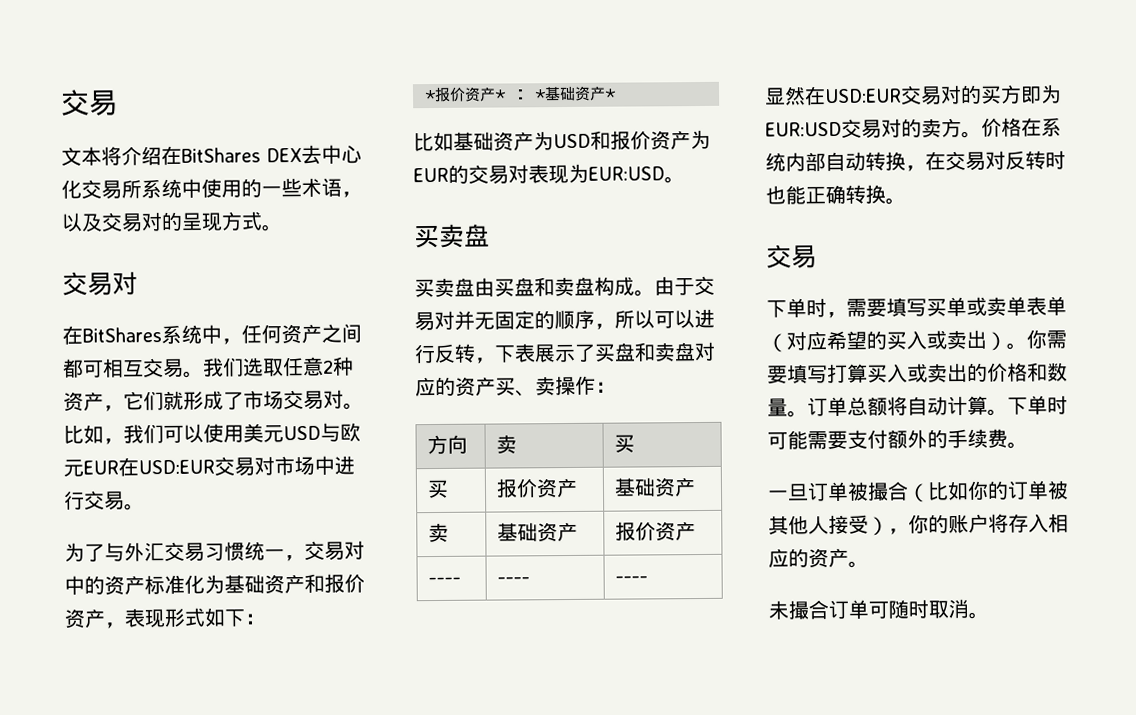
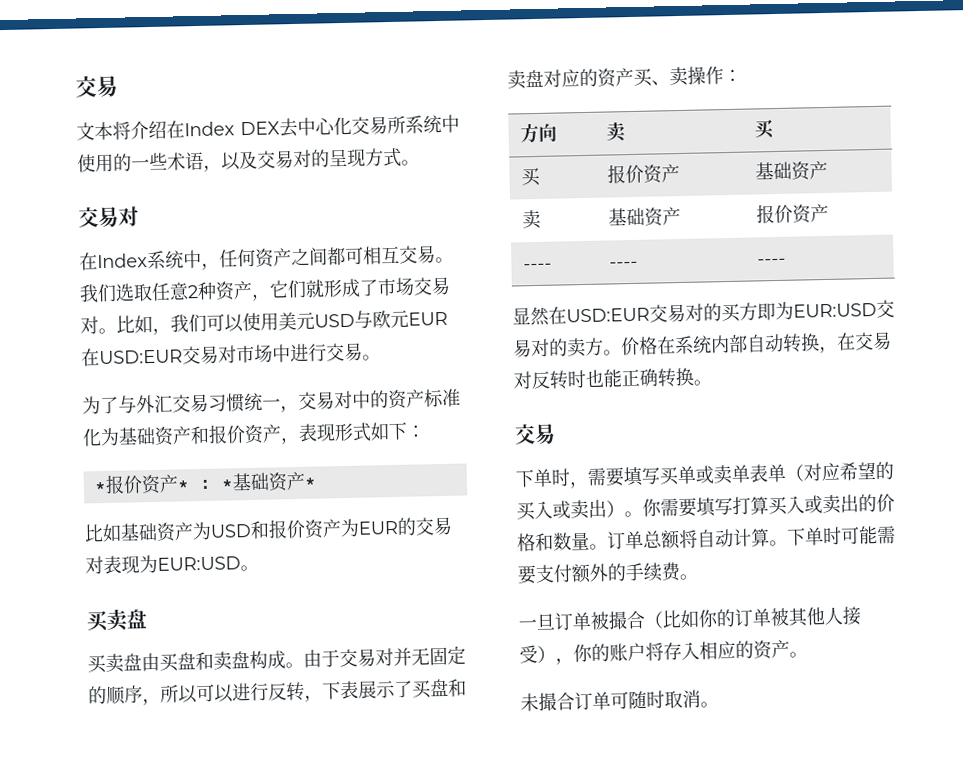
[181,147,261,163] BitShares -> [184,121,235,137] Index
[82,327,162,343] BitShares -> [97,253,148,269] Index

